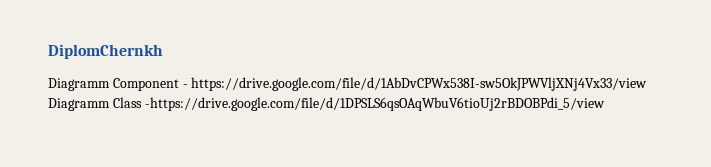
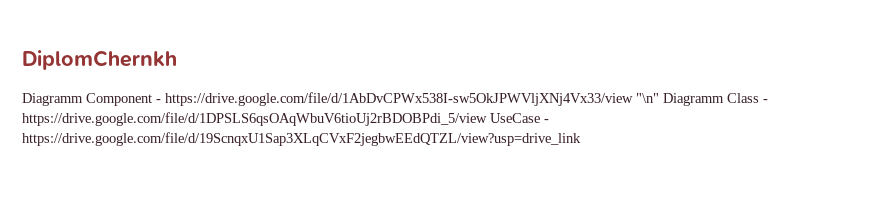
(648, 84) none -> [636,93,659,103] "\n"
[144,97,605,111] -https://drive.google.com/file/d/1DPSLS6qsOAqWbuV6tioUj2rBDOBPdi_5/view -> [763,99,768,103] [22,112,549,126] [22,132,581,146] - https://drive.google.com/file/d/1DPSLS6qsOAqWbuV6tioUj2rBDOBPdi_5/view UseCase - https://drive.google.com/file/d/19ScnqxU1Sap3XLqCVxF2jegbwEEdQTZL/view?usp=drive_link

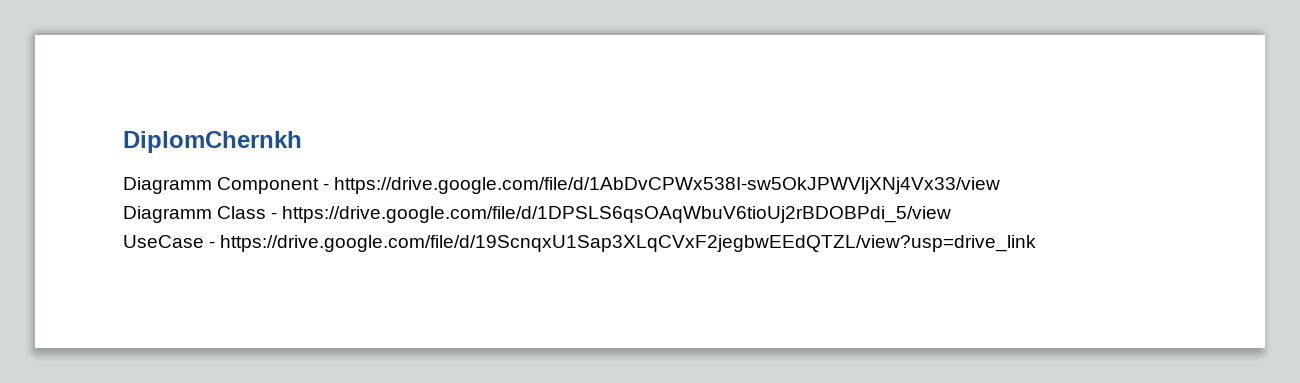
[636,93,659,103] "\n" -> (1001, 185) //
(487, 119) none -> (952, 214) //

